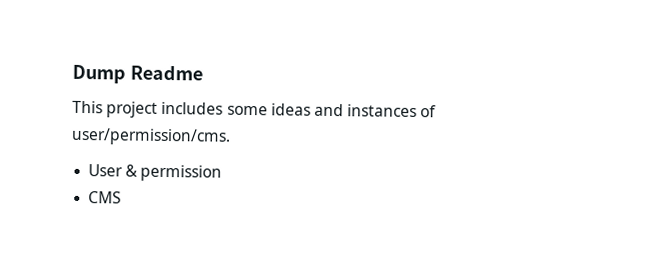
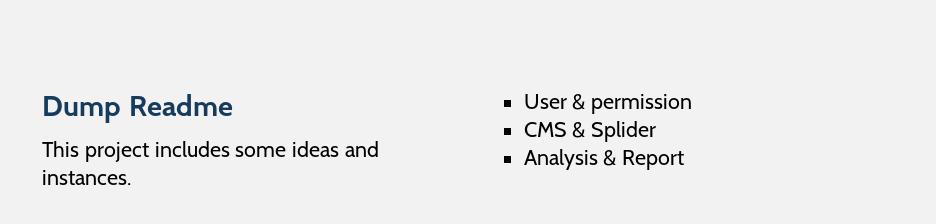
[347,104,437,118] [71,127,231,146] instances of user/permission/cms. -> [42,170,131,185] instances.
(123, 197) none -> [572,121,657,142] [523,149,685,170] & Splider // Analysis & Report

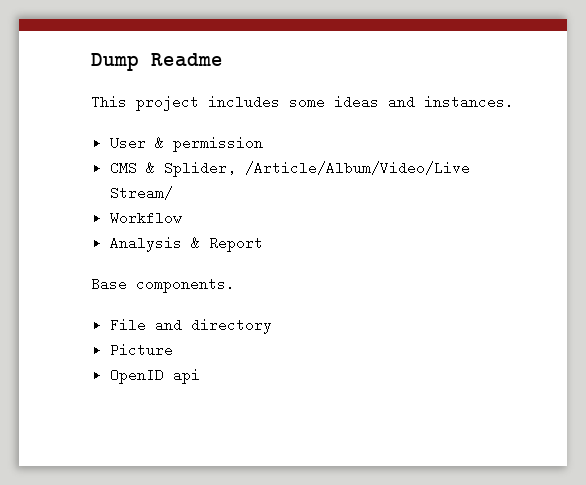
[591,121,657,142] Splider -> [163,161,470,177] [109,186,173,200] [109,211,182,225] Splider, /Article/Album/Video/Live Stream/ // Workflow
(685, 160) none -> [91,277,235,293] [109,318,272,334] [109,343,173,357] [109,368,200,384] // Base components. // File and directory // Picture // OpenID api

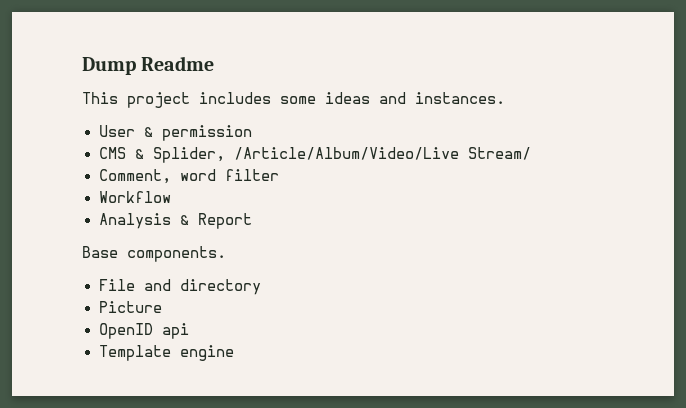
(173, 193) none -> [98,169,279,184] // Comment, word filter
(200, 376) none -> [98,345,234,361] // Template engine

